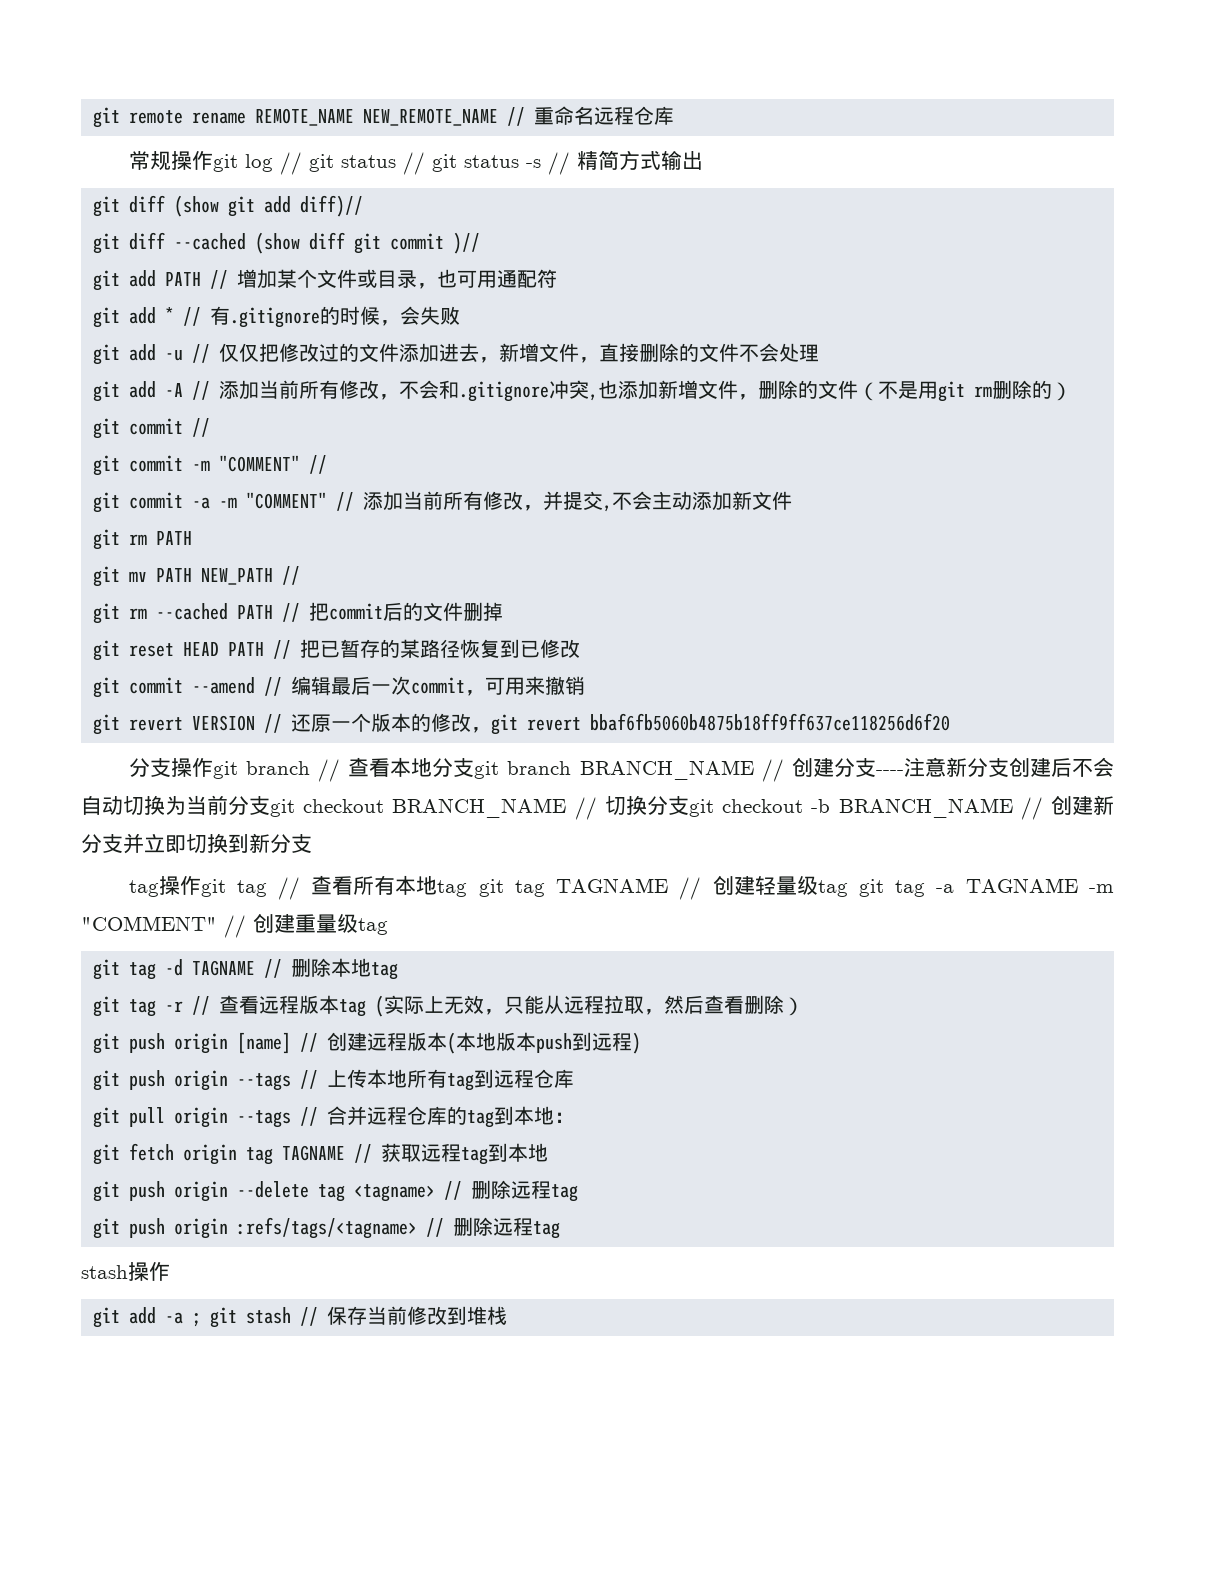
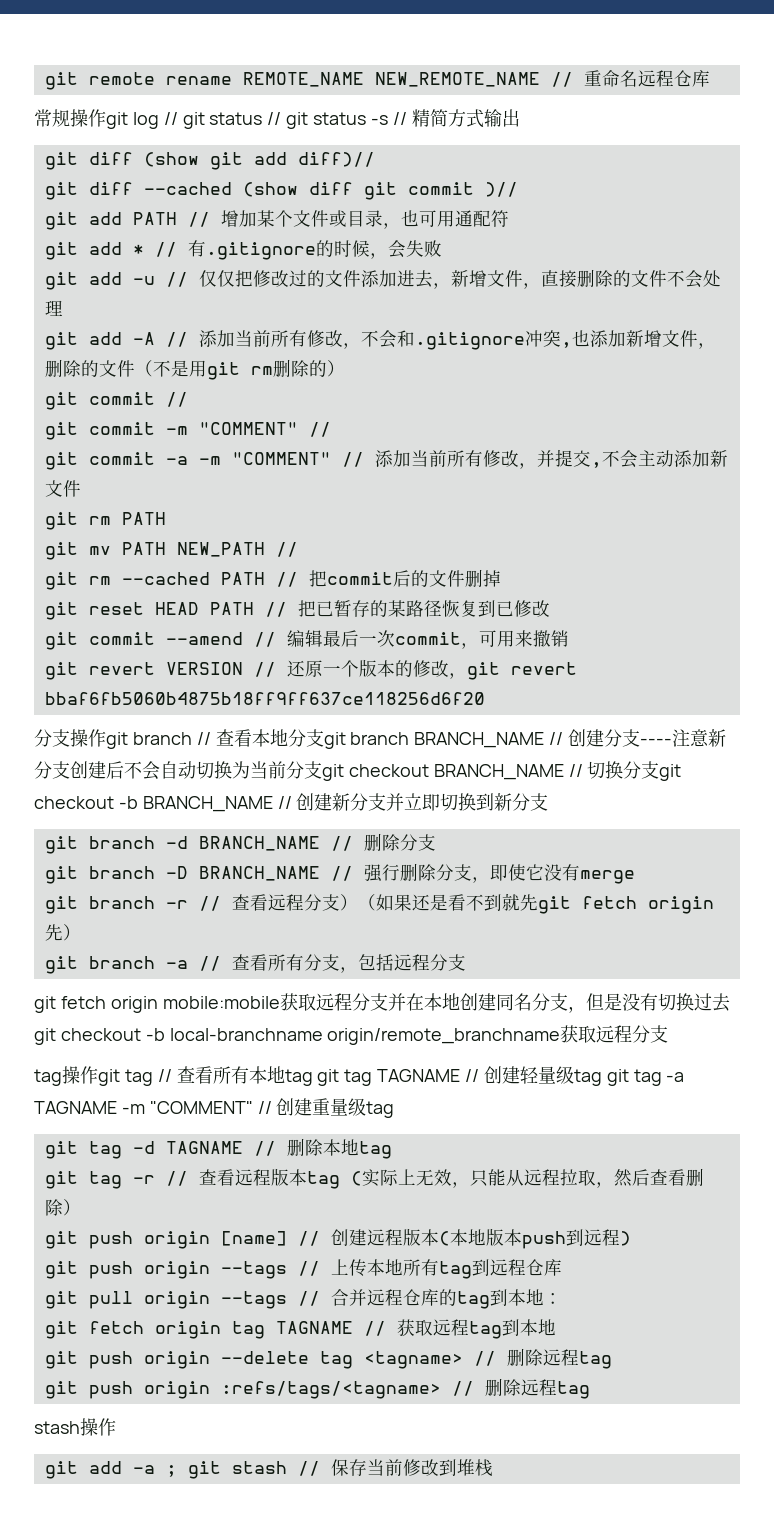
(312, 843) none -> [44,833,436,854] [44,863,635,884] [44,893,714,914] [44,924,81,941] [44,954,466,974] [34,993,730,1013] [34,1025,669,1045] // git branch -d BRANCH_NAME // 删除分支 // git branch -D BRANCH_NAME // 强行删除分支，即使它没有merge // git branch -r // 查看远程分支）（如果还是看不到就先git fetch origin先） // git branch -a // 查看所有分支，包括远程分支 // git fetch origin mobile:mobile获取远程分支并在本地创建同名分支，但是没有切换过去git checkout -b local-branchname origin/remote_branchname获取远程分支

